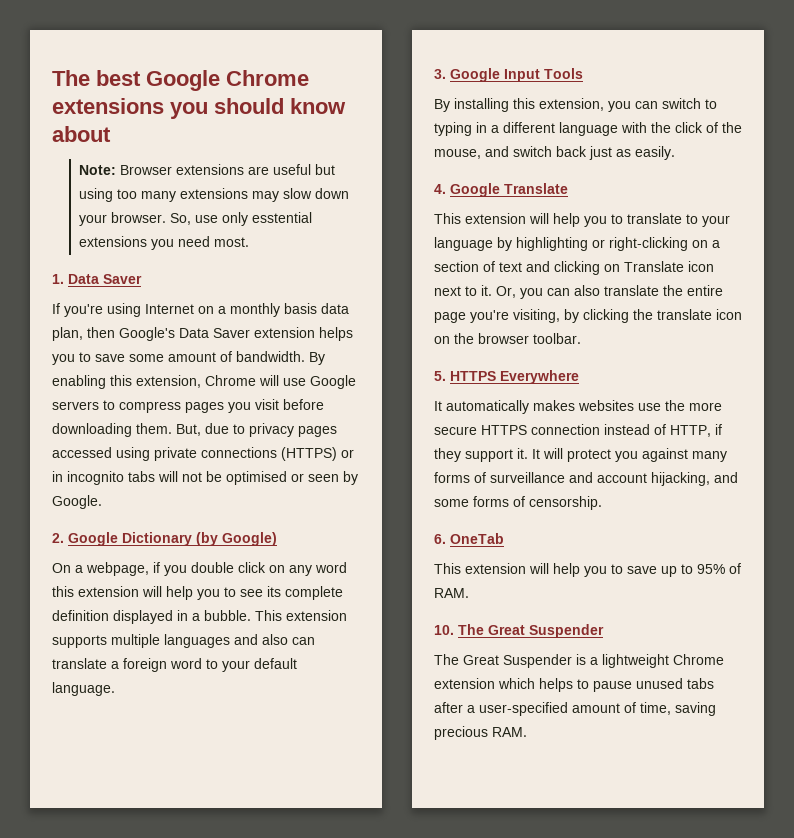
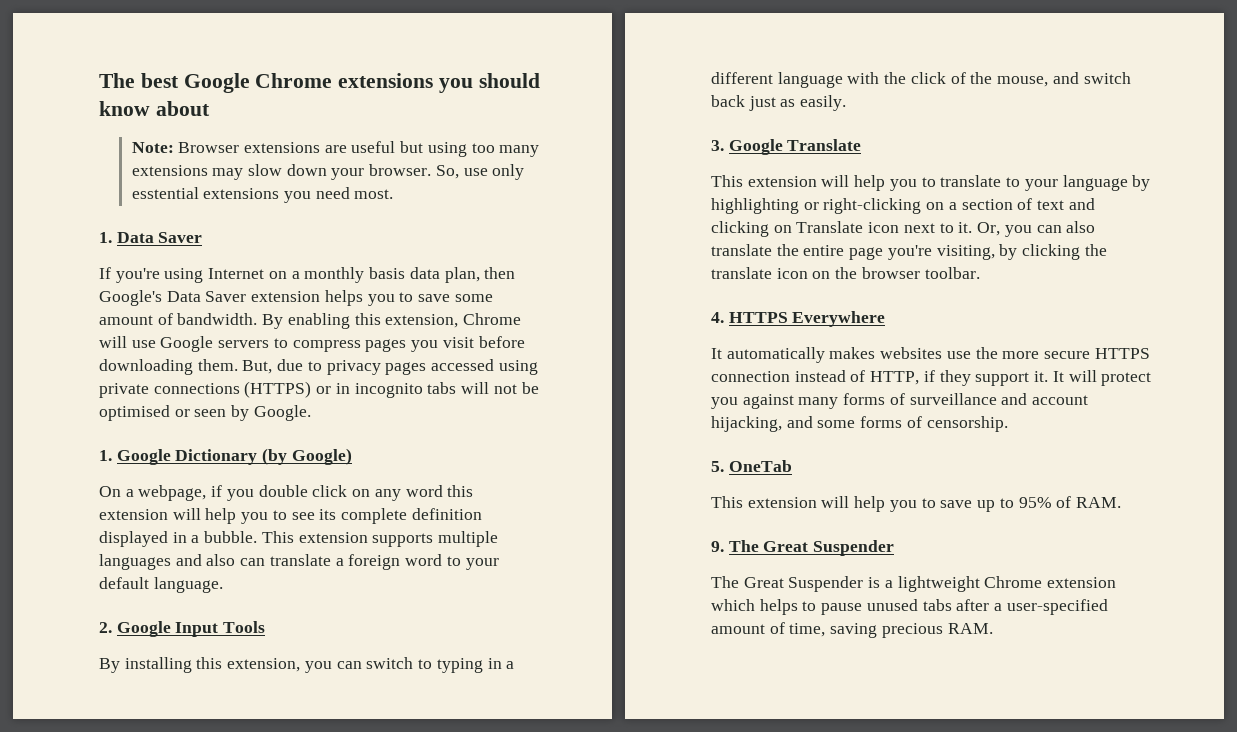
[52,533,64,543] 2. -> [99,450,112,461] 1.
[434,69,446,79] 3. -> [99,622,112,633] 2.
[434,184,446,194] 4. -> [711,140,724,151] 3.
[434,371,446,381] 5. -> [711,312,724,323] 4.
[434,534,446,544] 6. -> [711,461,724,472] 5.
[434,625,454,635] 10. -> [711,541,724,552] 9.

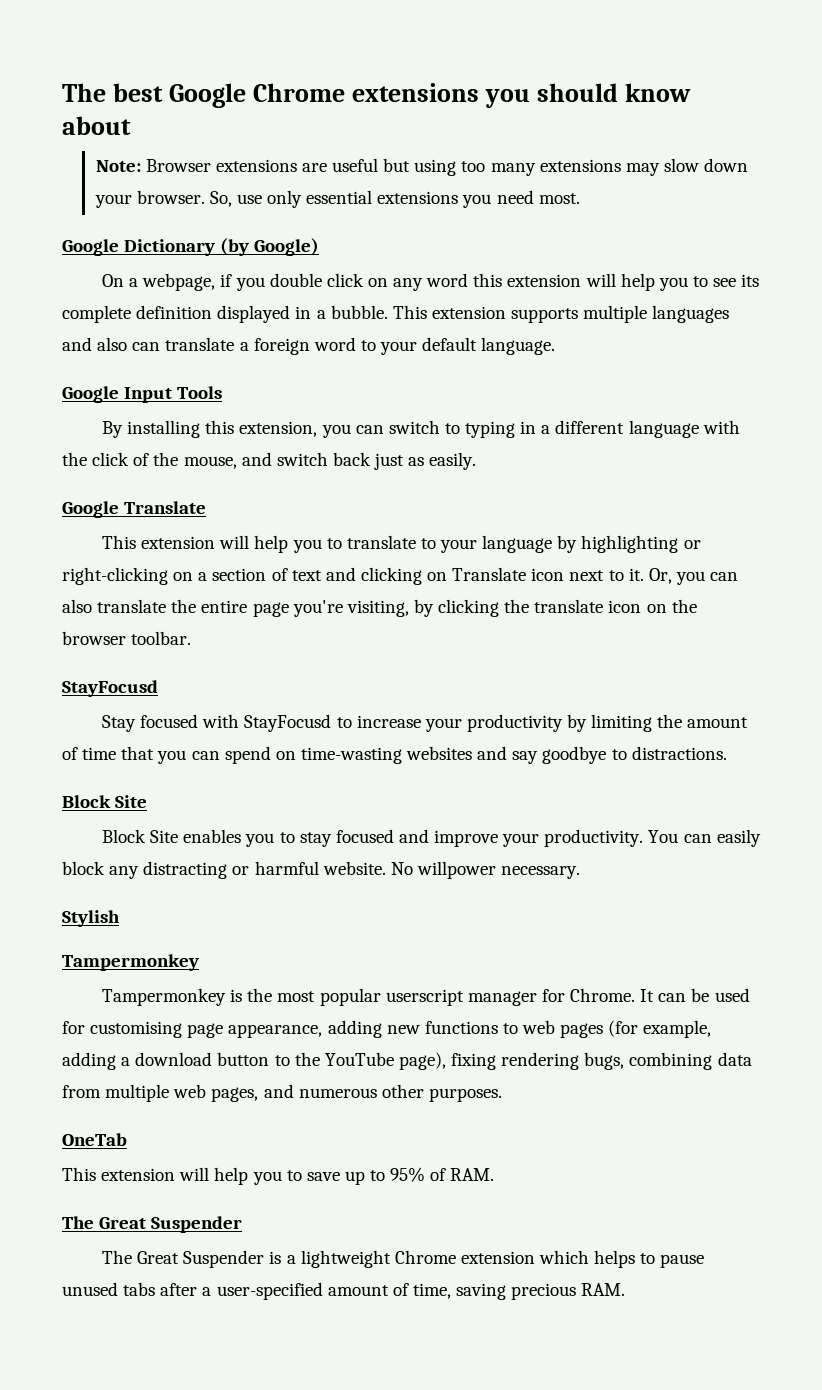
[131,187,199,199] esstential -> [306,190,373,204] essential
[99,232,203,243] [99,267,516,283] [99,290,493,306] [99,313,522,329] [99,336,525,352] [99,359,538,375] [99,381,539,398] [99,405,311,421] [99,450,112,461] 1. Data Saver // If you're using Internet on a monthly basis data plan, then Google's Data Saver extension helps you to save some amount of bandwidth. By enabling this extension, Chrome will use Google servers to compress pages you visit before downloading them. But, due to privacy pages accessed using private connections (HTTPS) or in incognito tabs will not be optimised or seen by Google. // 1. -> (580, 198) none
[99,622,112,633] 2. -> (556, 346) none
[711,140,724,151] 3. -> (477, 461) none
[711,311,886,327] [711,347,1150,363] [711,370,1152,386] [711,393,1089,409] [711,416,1008,432] [711,461,724,472] 4. HTTPS Everywhere // It automatically makes websites use the more secure HTTPS connection instead of HTTP, if they support it. It will protect you against many forms of surveillance and account hijacking, and some forms of censorship. // 5. -> [62,680,158,697] [102,714,749,732] [62,746,727,764] [62,795,148,808] [102,829,761,847] [62,861,581,879] [62,910,120,927] [62,954,199,971] [102,988,750,1006] [62,1020,712,1038] [62,1052,752,1070] [62,1084,502,1102] StayFocusd // Stay focused with StayFocusd to increase your productivity by limiting the amount of time that you can spend on time-wasting websites and say goodbye to distractions. // Block Site // Block Site enables you to stay focused and improve your productivity. You can easily block any distracting or harmful website. No willpower necessary. // Stylish // Tampermonkey // Tampermonkey is the most popular userscript manager for Chrome. It can be used for customising page appearance, adding new functions to web pages (for example, adding a download button to the YouTube page), fixing rendering bugs, combining data from multiple web pages, and numerous other purposes. //
[711,541,724,552] 9. -> (495, 1174) none

